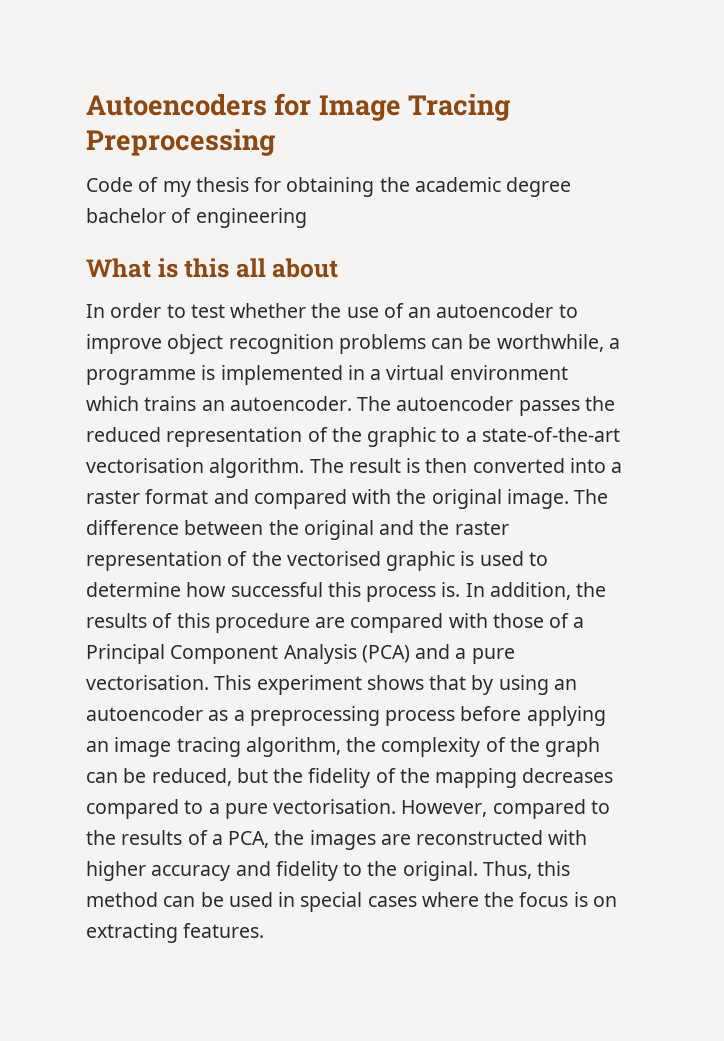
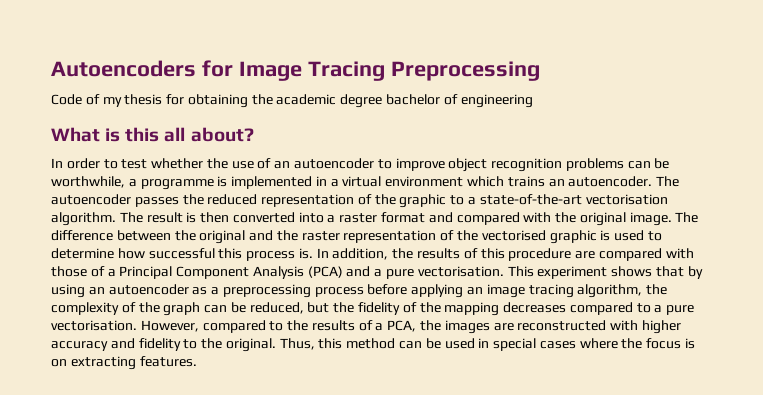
[272,258,339,278] about -> [190,127,254,142] about?

